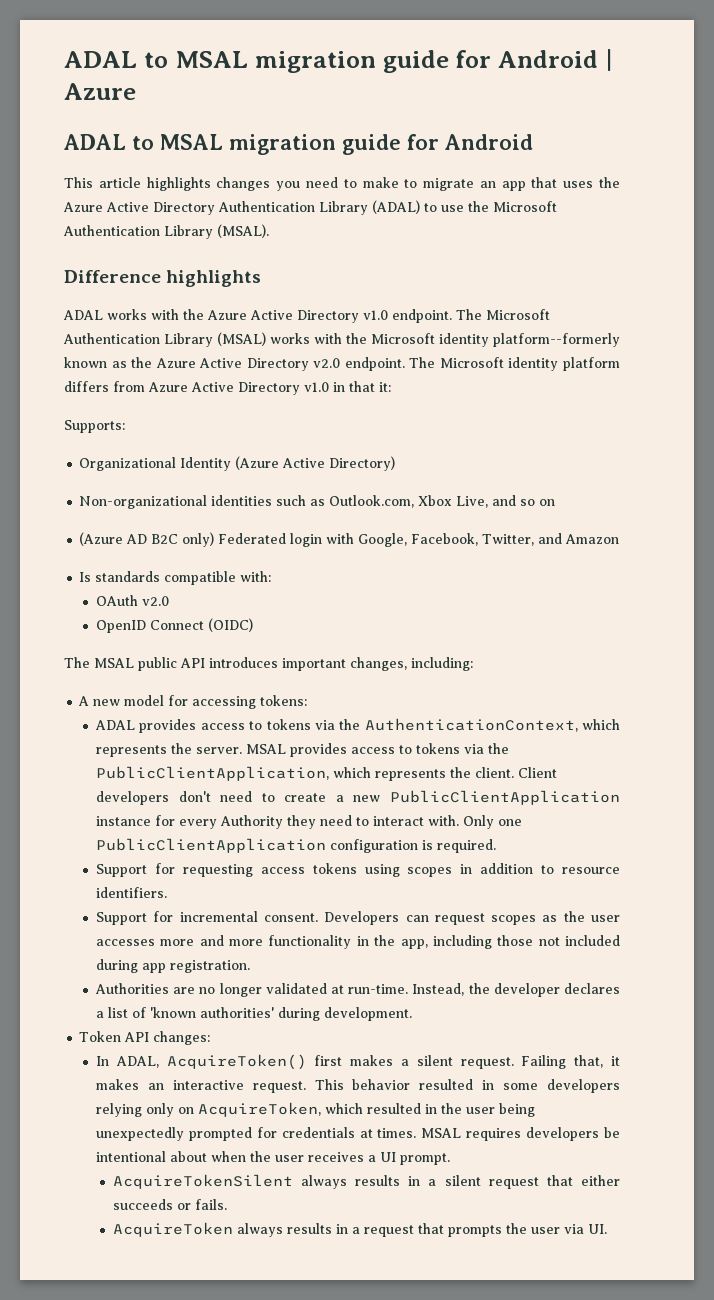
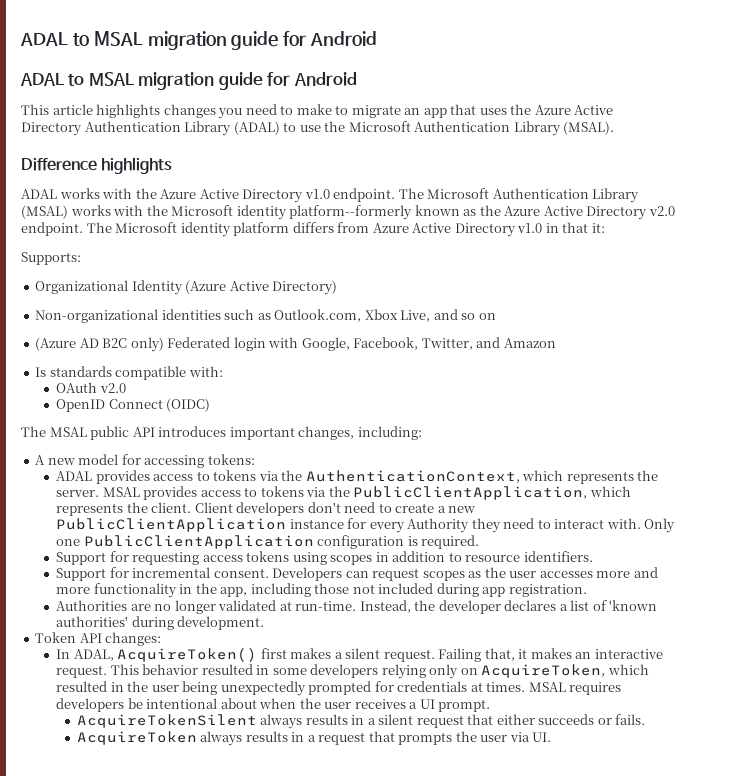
[64,49,614,73] [64,83,136,100] ADAL to MSAL migration guide for Android | Azure -> [20,31,378,50] ADAL to MSAL migration guide for Android

